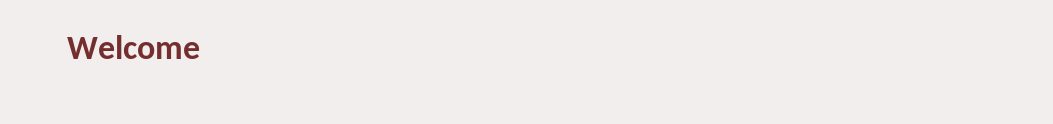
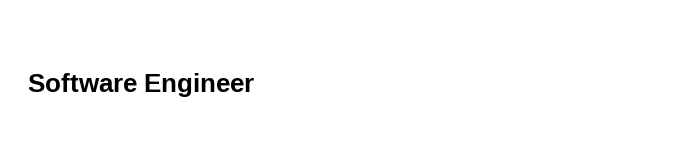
[67,35,200,59] Welcome -> [28,73,255,97] Software Engineer

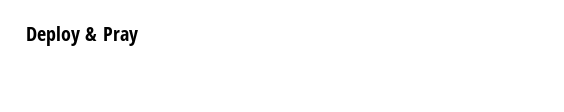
[28,73,255,97] Software Engineer -> [26,26,138,46] Deploy & Pray

